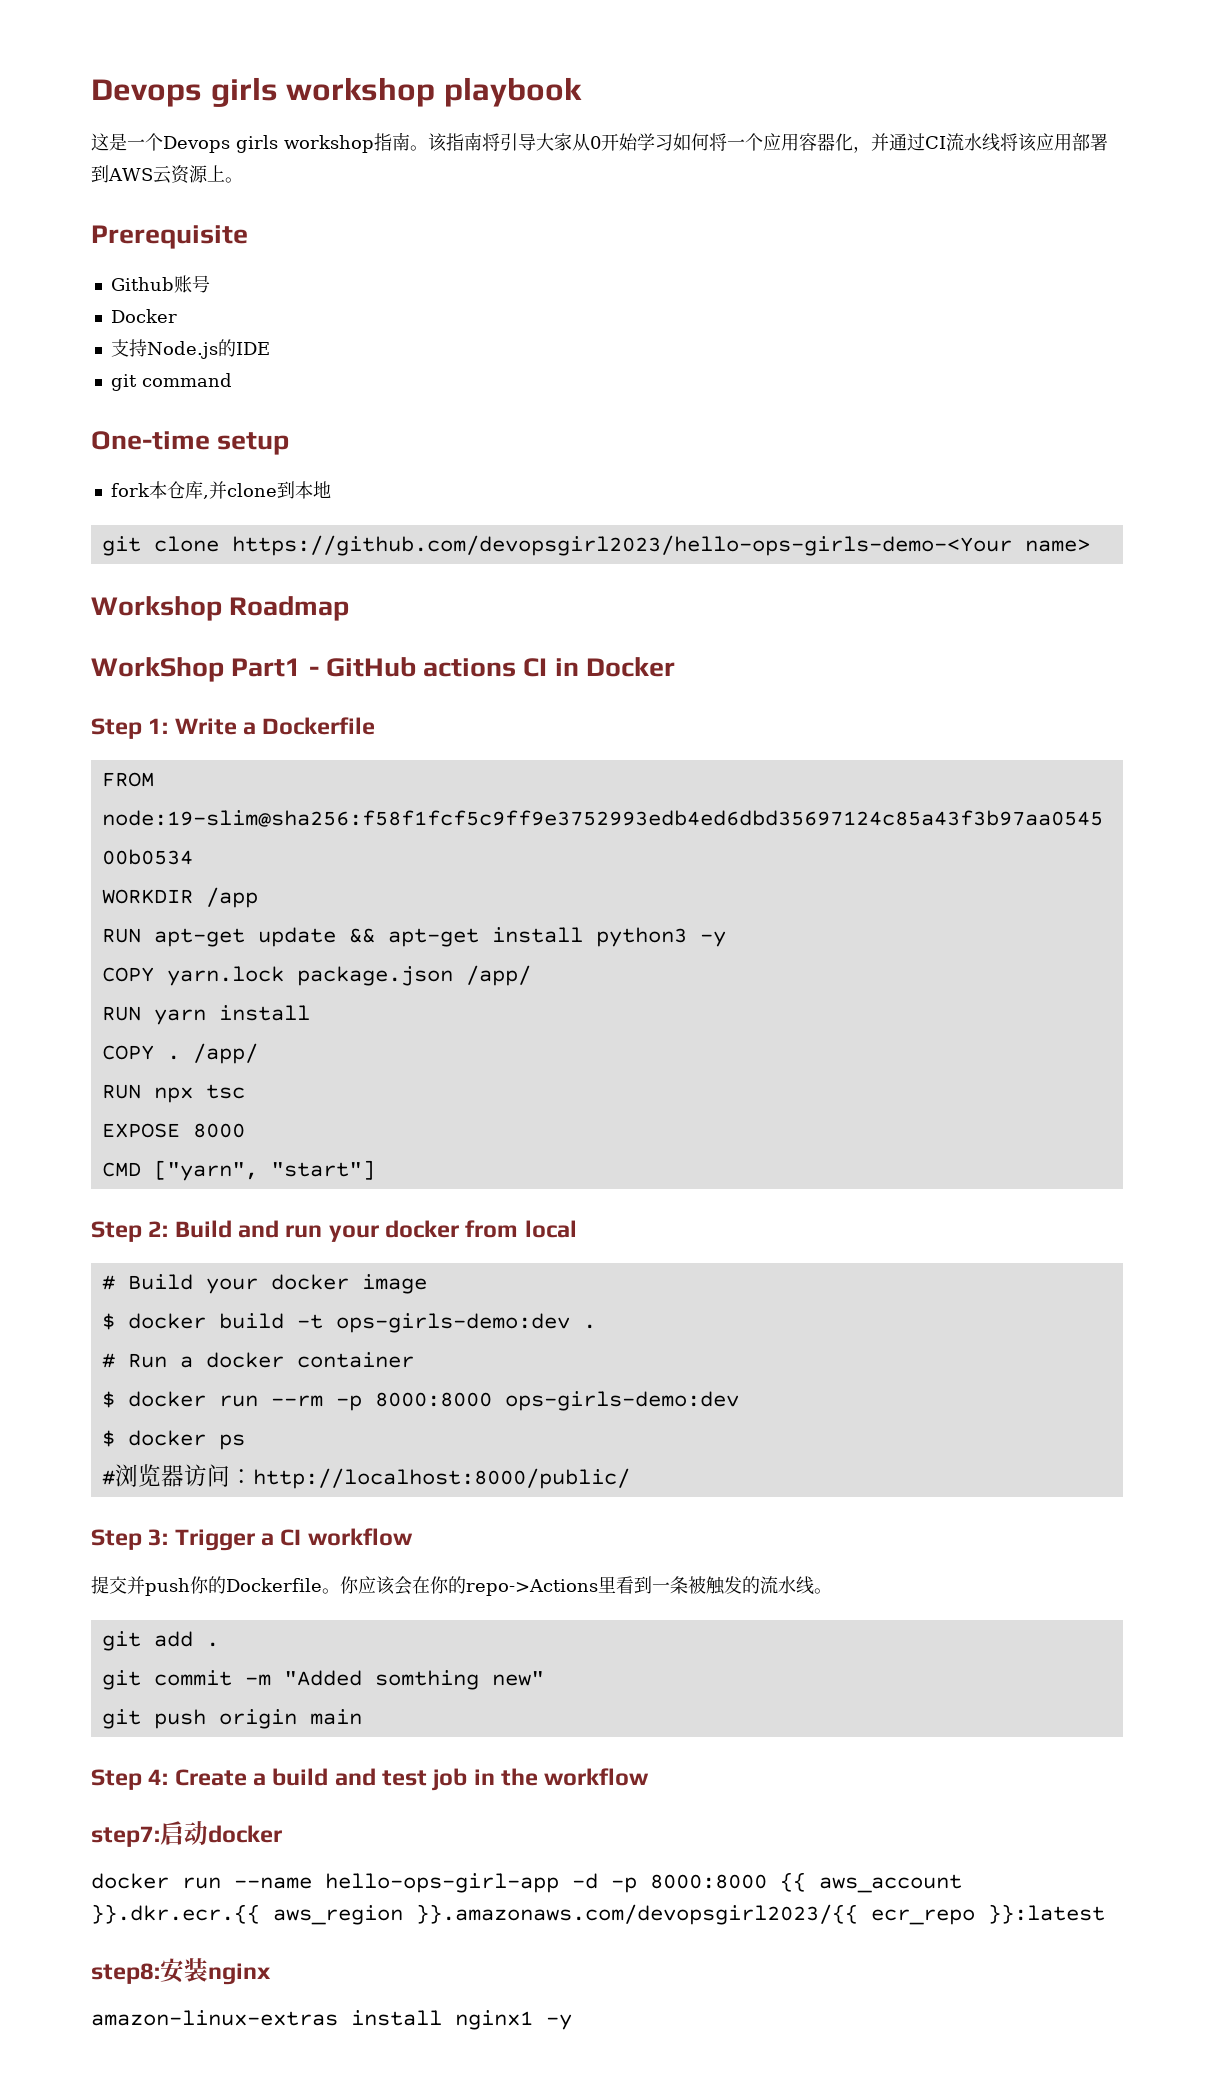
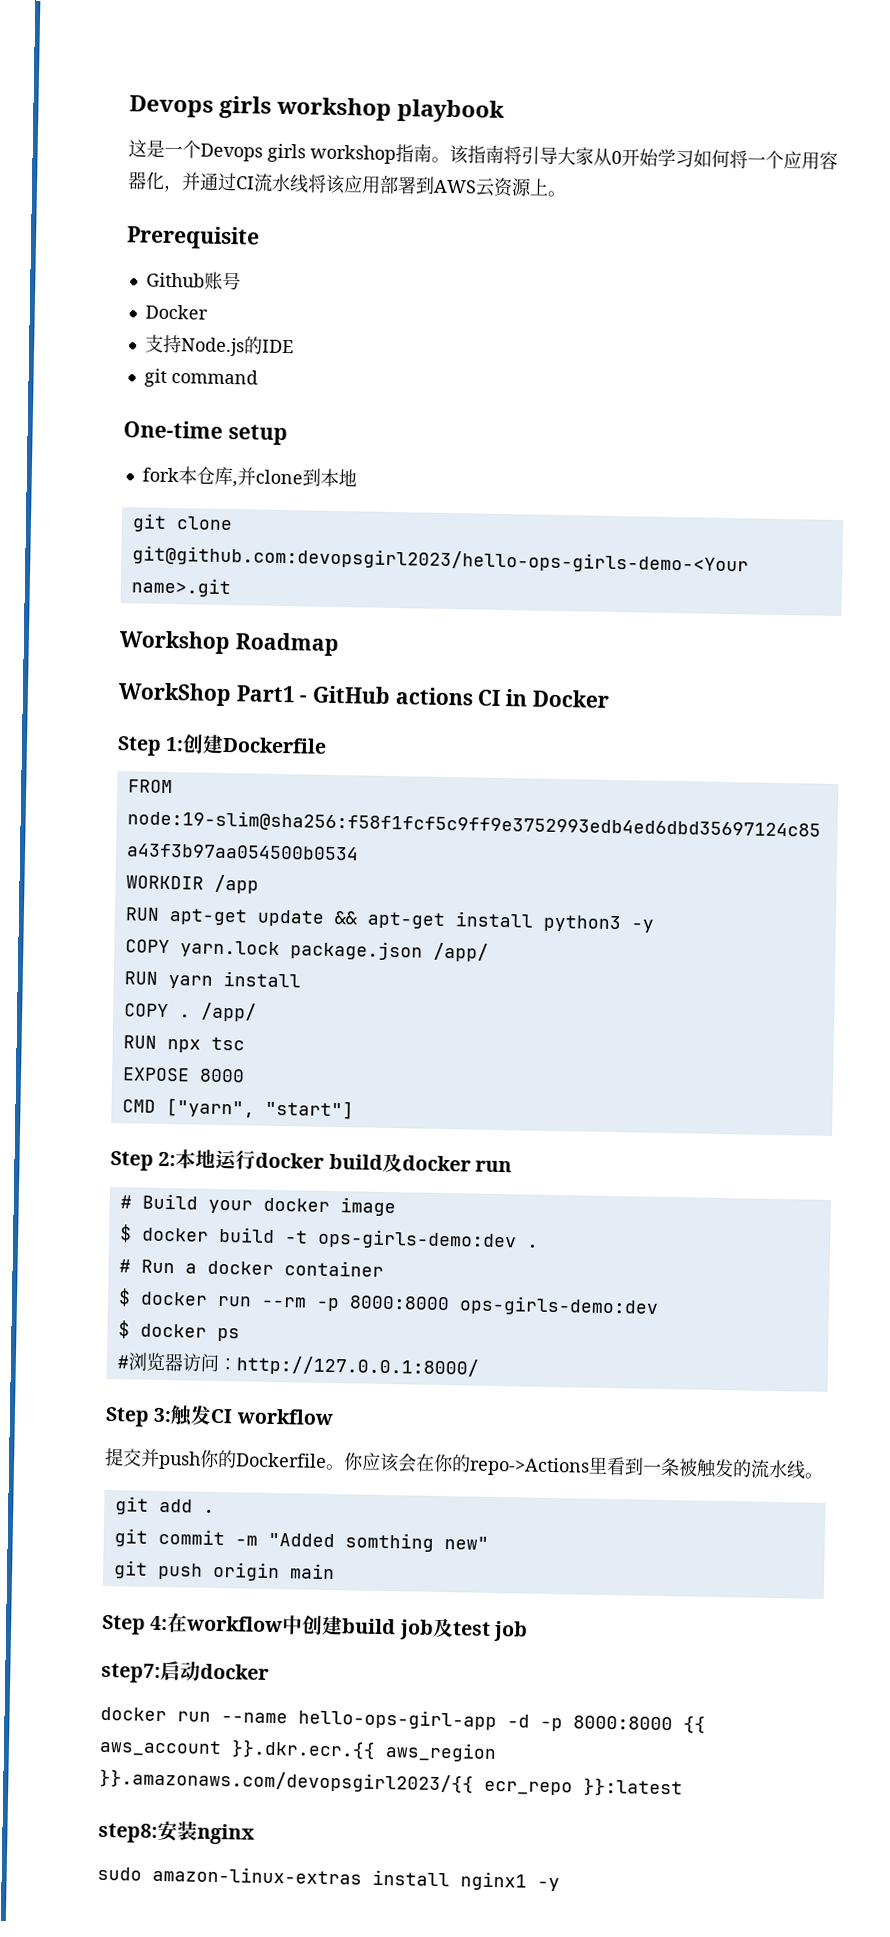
[231,535,1090,556] https://github.com/devopsgirl2023/hello-ops-girls-demo-<Your name> -> [131,545,749,575] [130,577,231,598] git@github.com:devopsgirl2023/hello-ops-girls-demo-<Your name>.git
[174,718,257,735] Write a -> [182,733,225,754] 创建
[174,1220,577,1242] Build and run your docker from local -> [175,1149,512,1173] 本地运行docker build及docker run
[252,1468,630,1489] http://localhost:8000/public/ -> [235,1355,479,1378] http://127.0.0.1:8000/
[174,1529,275,1551] Trigger a -> [170,1405,213,1427] 触发
[174,1768,376,1786] Create a build and -> [167,1613,454,1640] 在workflow中创建build job及
[473,1768,650,1786] in the workflow -> (528, 1631) none
(271, 1974) none -> [97,1866,142,1881] sudo

